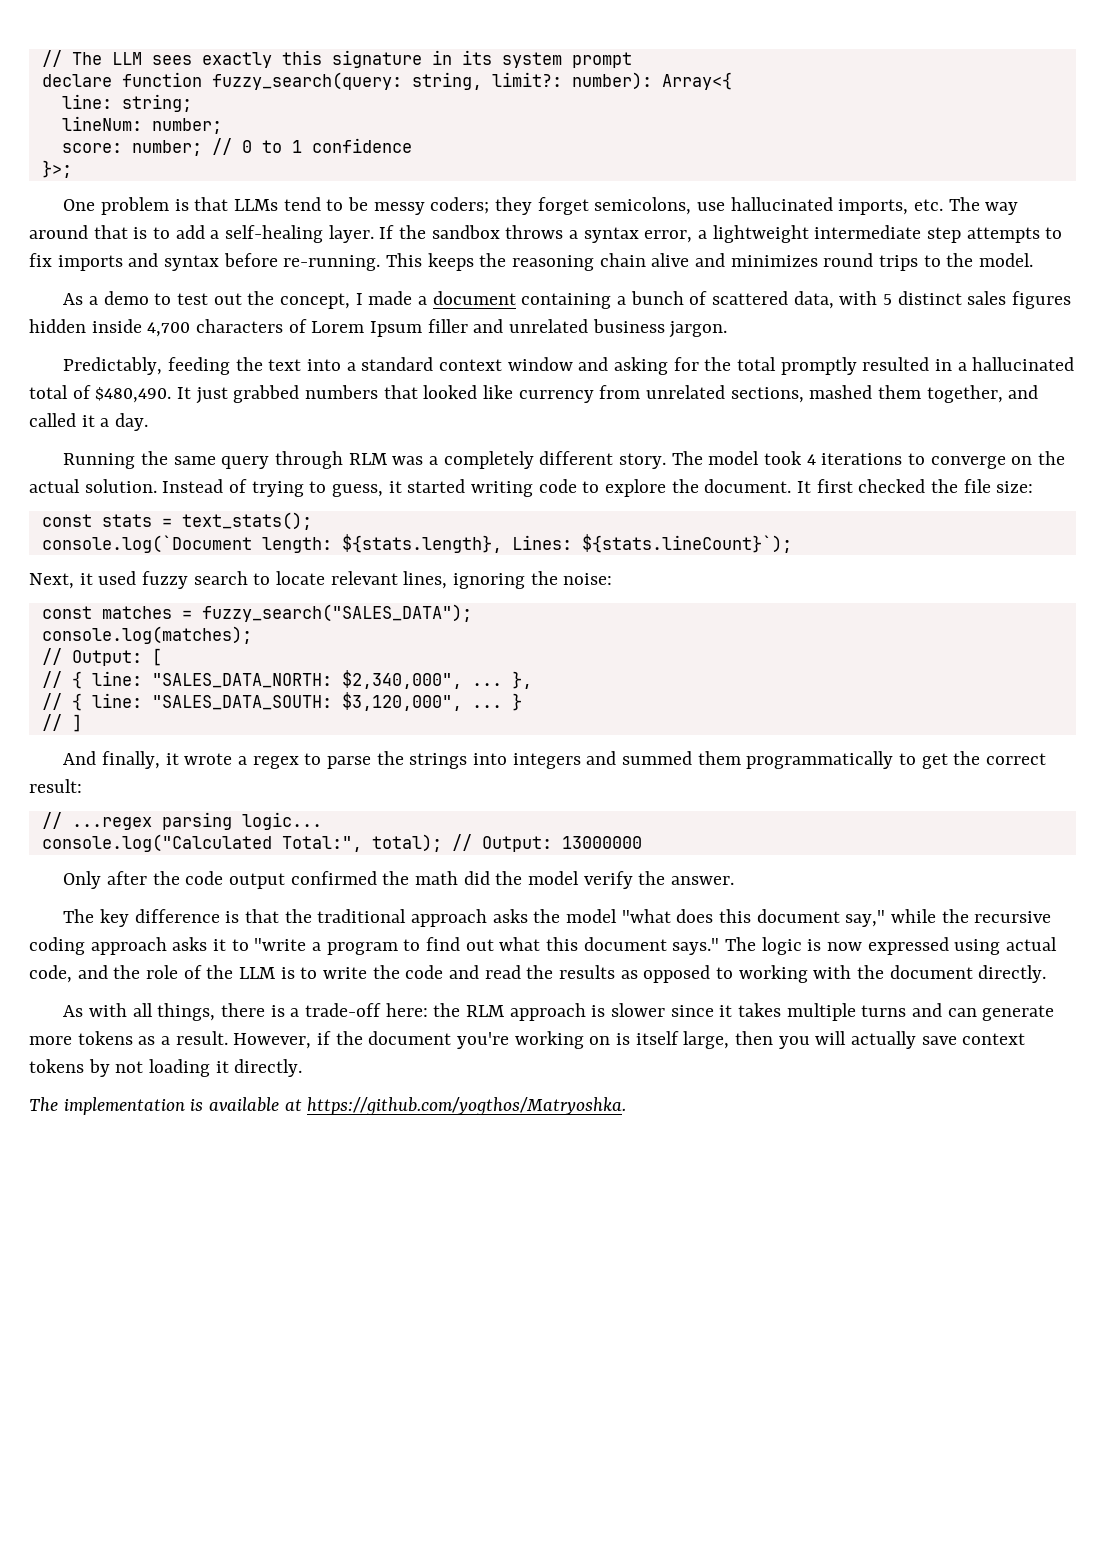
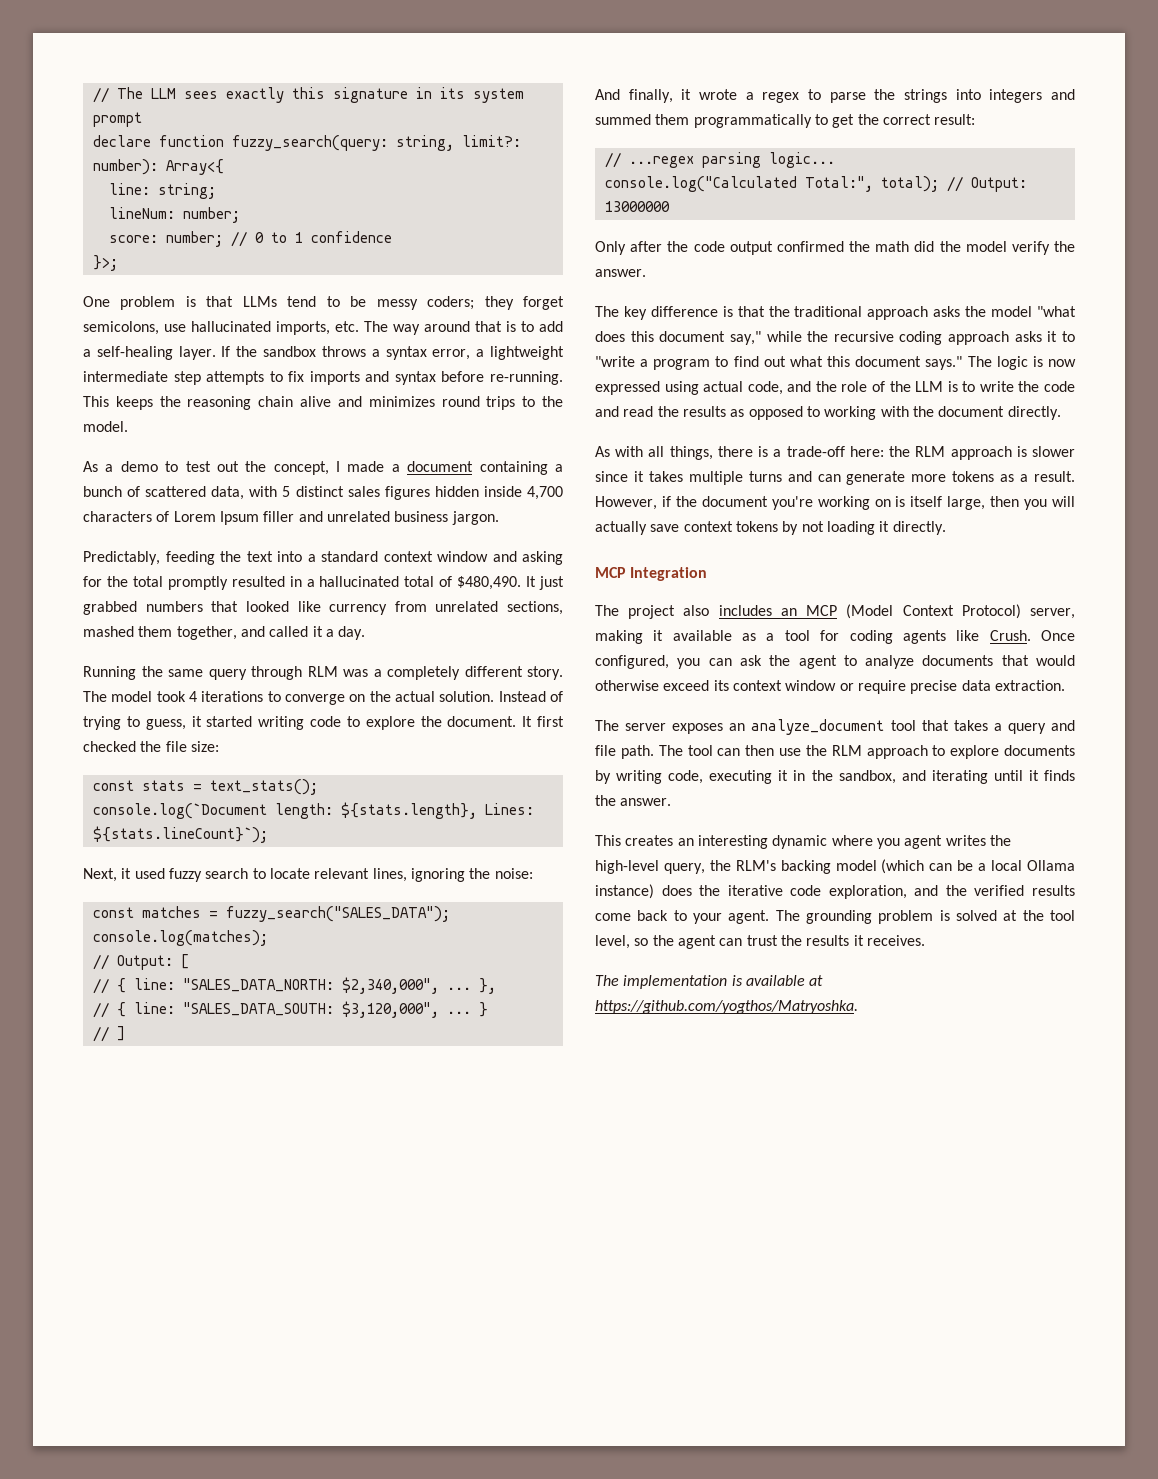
(303, 1068) none -> [595,567,708,581] [595,604,1075,619] [595,630,1075,644] [595,655,1075,669] [595,680,1065,694] [595,719,1075,735] [595,745,1075,759] [595,770,1075,784] [595,795,672,806] [595,835,1011,849] [595,859,1075,874] [595,884,1075,899] [595,910,1075,924] [595,935,925,949] // MCP Integration // The project also includes an MCP (Model Context Protocol) server, making it available as a tool for coding agents like Crush. Once configured, you can ask the agent to analyze documents that would otherwise exceed its context window or require precise data extraction. // The server exposes an analyze_document tool that takes a query and file path. The tool can then use the RLM approach to explore documents by writing code, executing it in the sandbox, and iterating until it finds the answer. // This creates an interesting dynamic where you agent writes the high-level query, the RLM's backing model (which can be a local Ollama instance) does the iterative code exploration, and the verified results come back to your agent. The grounding problem is solved at the tool level, so the agent can trust the results it receives.

